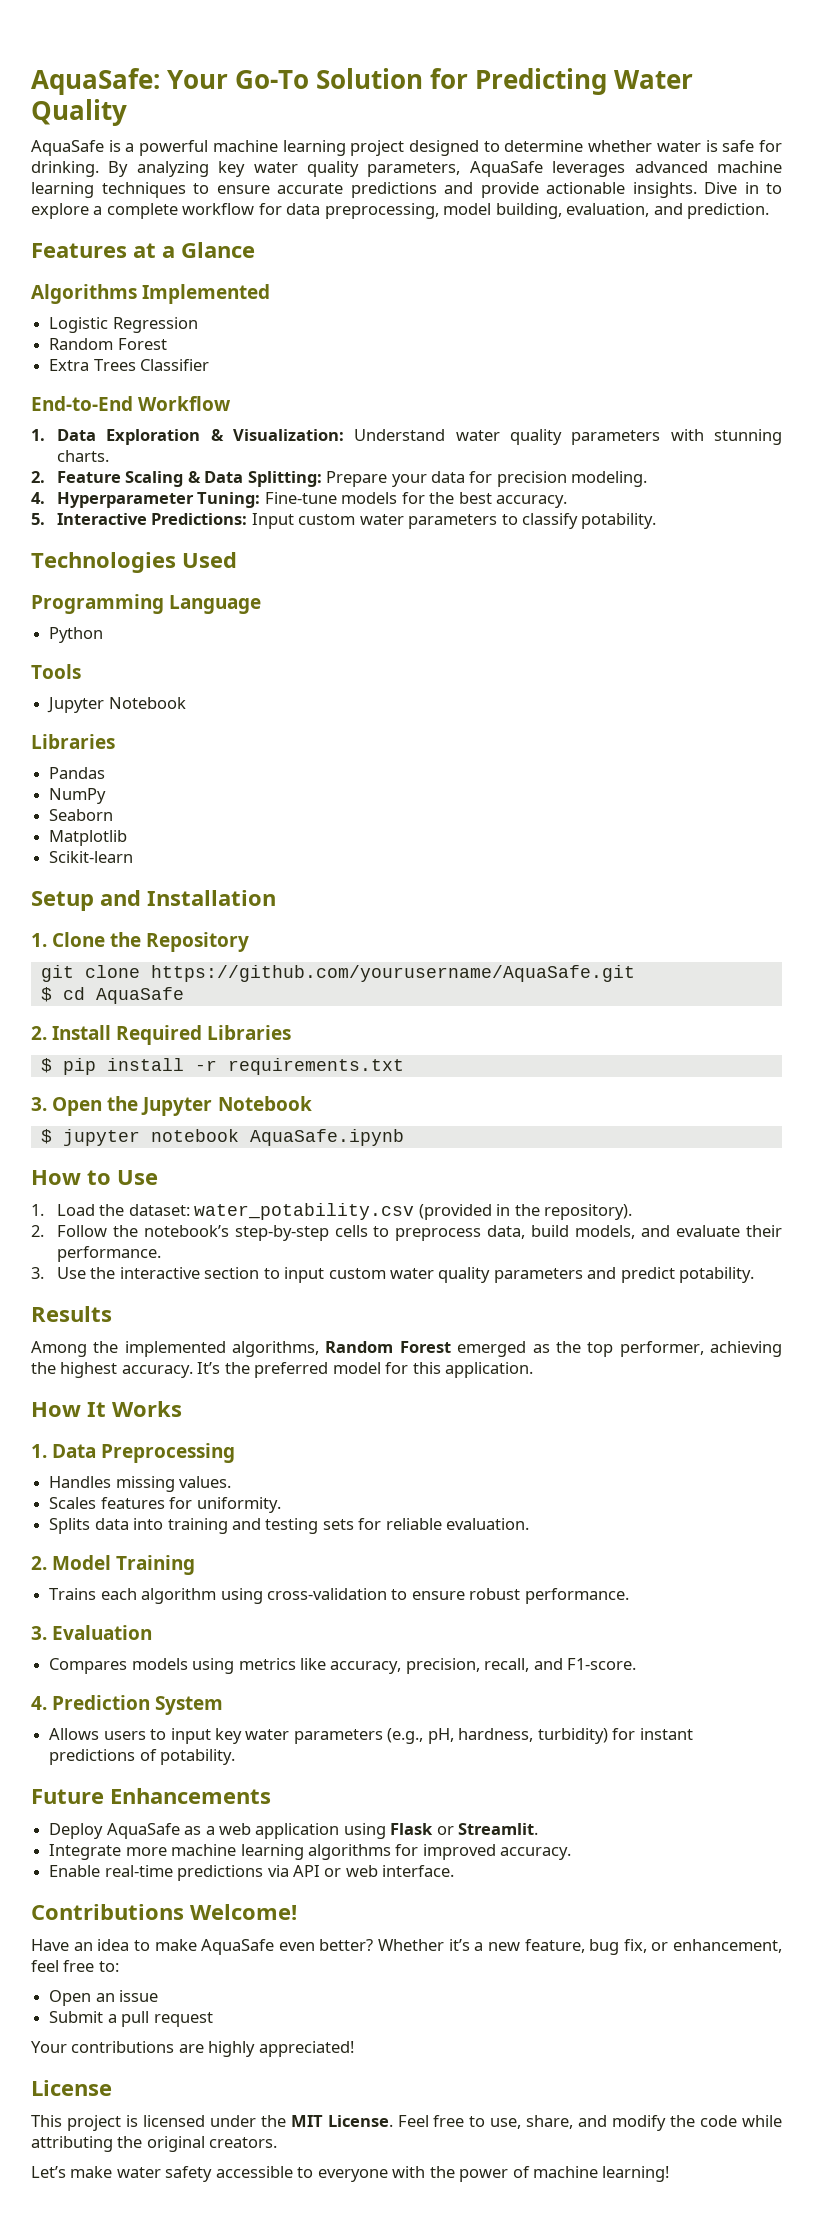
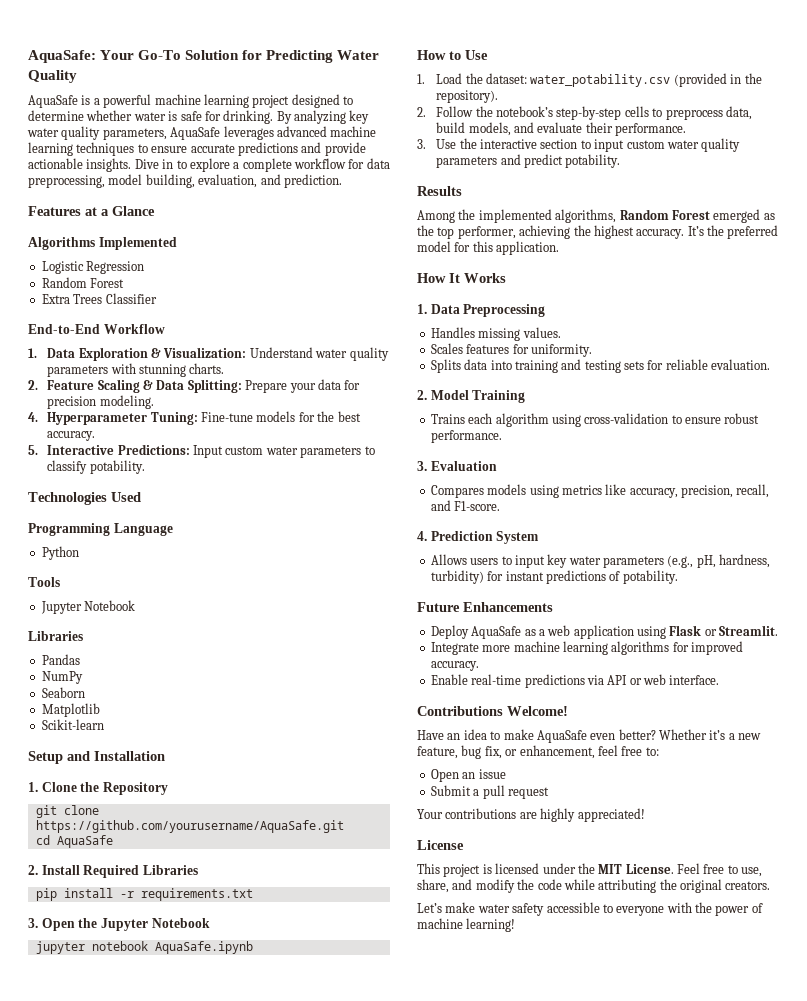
[40,987,52,1002] $ -> (344, 826) none
[40,1058,52,1073] $ -> (198, 870) none
[40,1129,52,1144] $ -> (210, 923) none

